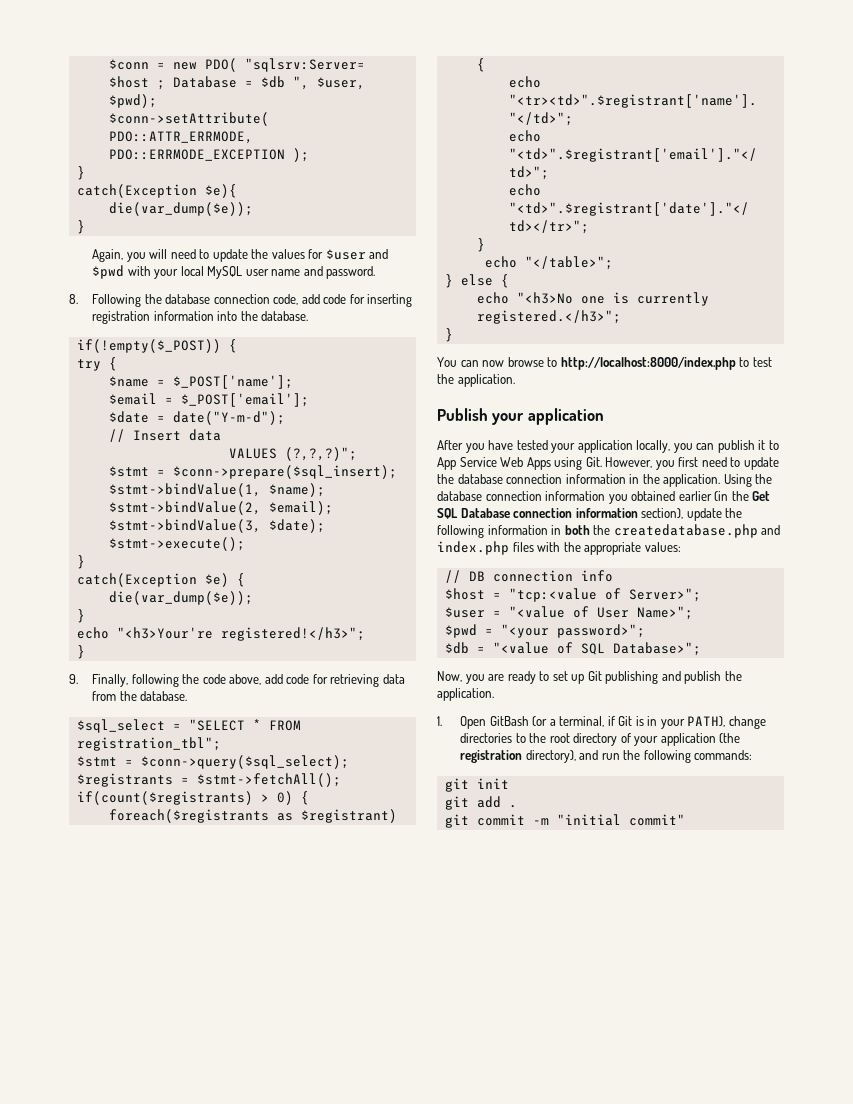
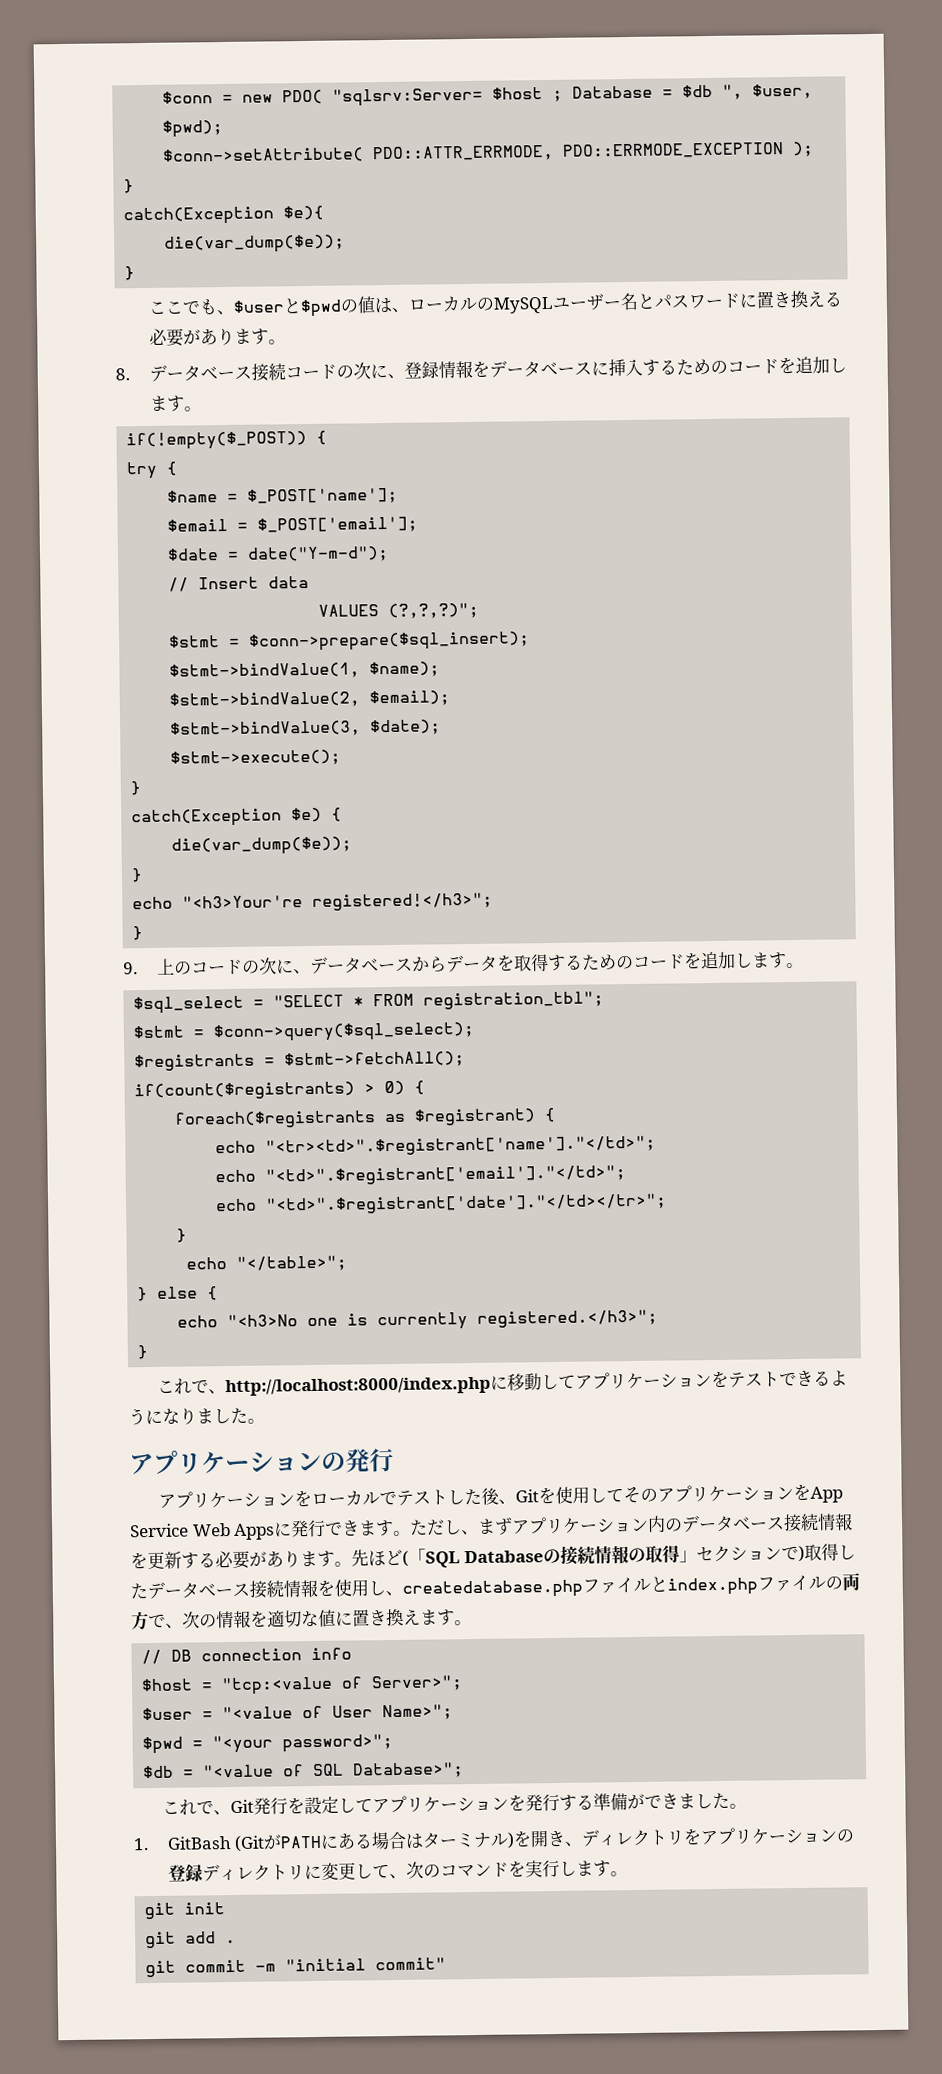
[92,249,389,262] [92,265,376,279] [69,294,413,307] [92,311,309,324] Again, you will need to update the values for $user and $pwd with your local MySQL user name and password. // 8. Following the database connection code, add code for inserting registration information into the database. -> [147,290,842,318] [148,327,286,347] [115,356,847,382] [149,395,202,412] ここでも、$userと$pwdの値は、ローカルのMySQLユーザー名とパスワードに置き換える必要があります。 // 8.データベース接続コードの次に、登録情報をデータベースに挿入するためのコードを追加します。
[92,674,405,687] [92,691,188,701] Finally, following the code above, add code for retrieving data from the database. -> [156,951,804,976] 上のコードの次に、データベースからデータを取得するためのコードを追加します。
[437,357,772,370] [437,374,515,387] [437,408,604,425] [437,440,779,453] [437,457,779,470] [437,474,773,487] [437,491,771,504] [437,508,743,521] [437,524,781,538] [437,541,681,555] You can now browse to http://localhost:8000/index.php to test the application. // Publish your application // After you have tested your application locally, you can publish it to App Service Web Apps using Git. However, you first need to update the database connection information in the application. Using the database connection information you obtained earlier (in the Get SQL Database connection information section), update the following information in both the createdatabase.php and index.php files with the appropriate values: -> [156,1370,848,1397] [128,1407,265,1426] [129,1447,394,1475] [157,1483,843,1509] [130,1513,854,1540] [130,1543,856,1570] [130,1573,860,1600] [131,1608,472,1631] これで、http://localhost:8000/index.phpに移動してアプリケーションをテストできるようになりました。 // アプリケーションの発行 // アプリケーションをローカルでテストした後、Gitを使用してそのアプリケーションをApp Service Web Appsに発行できます。ただし、まずアプリケーション内のデータベース接続情報を更新する必要があります。先ほど(「SQL Databaseの接続情報の取得」セクションで)取得したデータベース接続情報を使用し、createdatabase.phpファイルとindex.phpファイルの両方で、次の情報を適切な値に置き換えます。
[437,671,742,684] [437,688,494,701] [437,716,766,729] [460,733,741,746] [460,750,753,763] Now, you are ready to set up Git publishing and publish the application. // 1. Open GitBash (or a terminal, if Git is in your PATH), change directories to the root directory of your application (the registration directory), and run the following commands: -> [161,1792,747,1816] [133,1827,856,1852] [167,1859,628,1882] これで、Git発行を設定してアプリケーションを発行する準備ができました。 // 1. GitBash (GitがPATHにある場合はターミナル)を開き、ディレクトリをアプリケーションの登録ディレクトリに変更して、次のコマンドを実行します。

